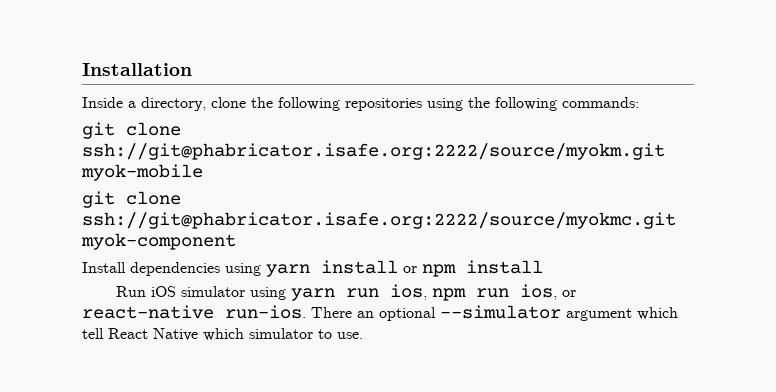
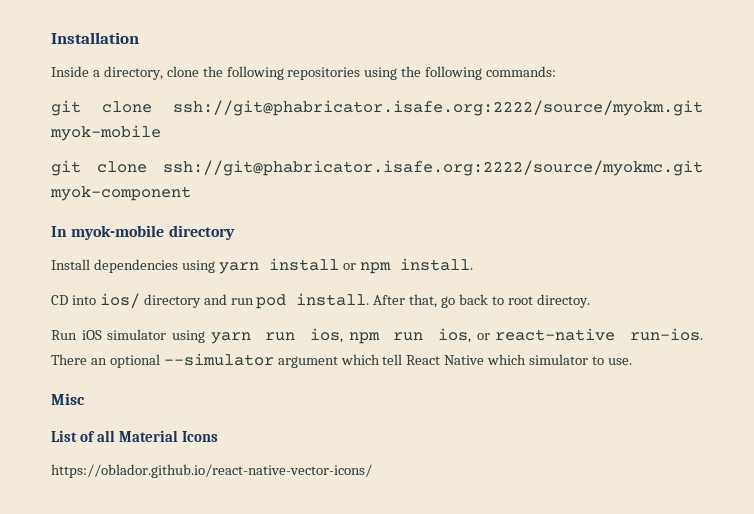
(236, 241) none -> [51,225,235,240] // In myok-mobile directory
[466,260,543,274] install -> [399,258,473,271] [51,293,590,309] install. // CD into ios/ directory and run pod install. After that, go back to root directoy.
(363, 335) none -> [51,393,85,405] [51,430,219,442] [51,464,372,478] // Misc // List of all Material Icons // https://oblador.github.io/react-native-vector-icons/

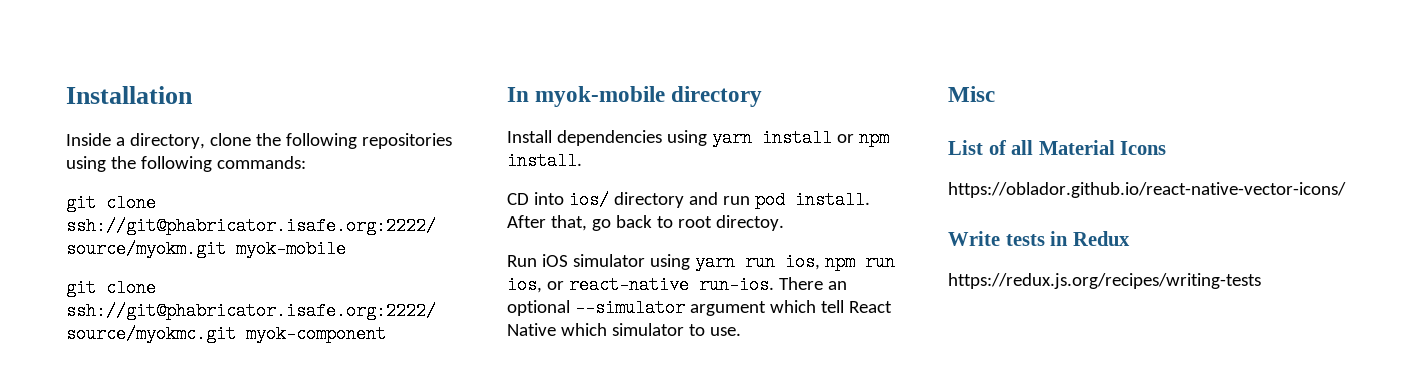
(372, 471) none -> [948,231,1130,246] [948,273,1261,289] // Write tests in Redux // https://redux.js.org/recipes/writing-tests

